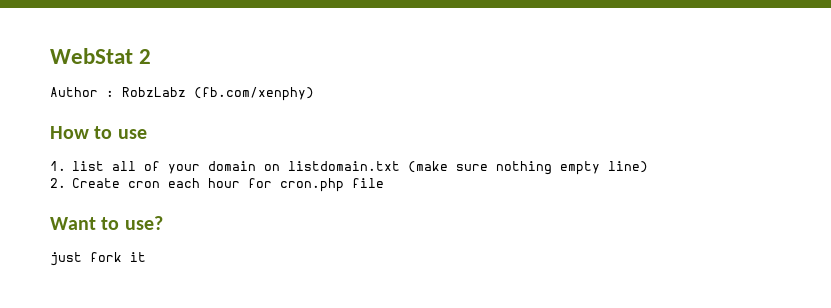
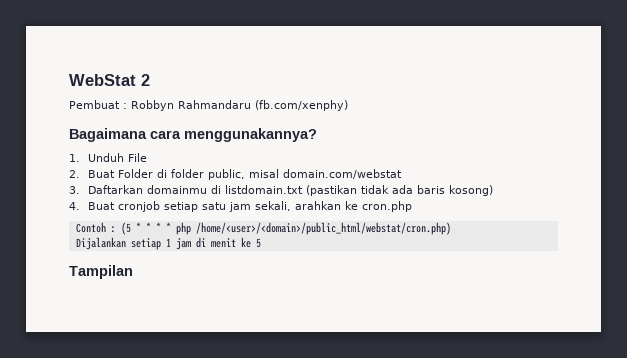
[50,87,314,101] [50,126,147,139] [50,161,649,175] [50,178,385,192] [50,216,163,230] [50,252,146,266] Author : RobzLabz (fb.com/xenphy) // How to use // 1. list all of your domain on listdomain.txt (make sure nothing empty line) // 2. Create cron each hour for cron.php file // Want to use? // just fork it -> [69,100,348,111] [69,128,317,142] [69,153,148,162] [69,169,403,180] [69,185,494,196] [69,201,413,212] [75,222,451,235] [75,237,261,250] [69,265,133,279] Pembuat : Robbyn Rahmandaru (fb.com/xenphy) // Bagaimana cara menggunakannya? // 1. Unduh File // 2. Buat Folder di folder public, misal domain.com/webstat // 3. Daftarkan domainmu di listdomain.txt (pastikan tidak ada baris kosong) // 4. Buat cronjob setiap satu jam sekali, arahkan ke cron.php // Contoh : (5 * * * * php /home/<user>/<domain>/public_html/webstat/cron.php) // Dijalankan setiap 1 jam di menit ke 5 // Tampilan

